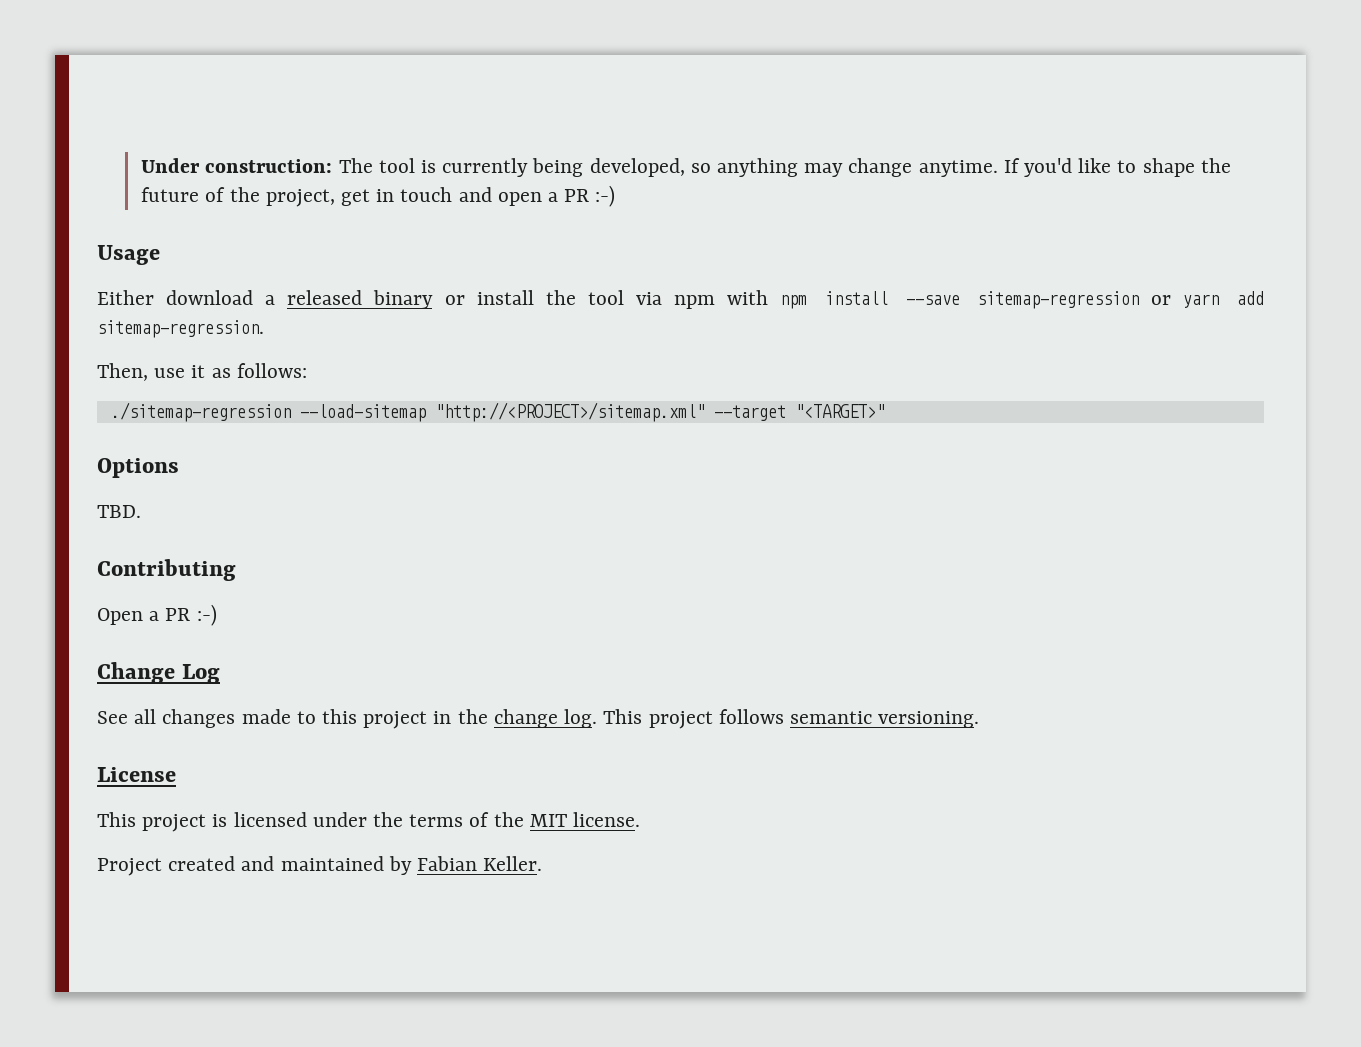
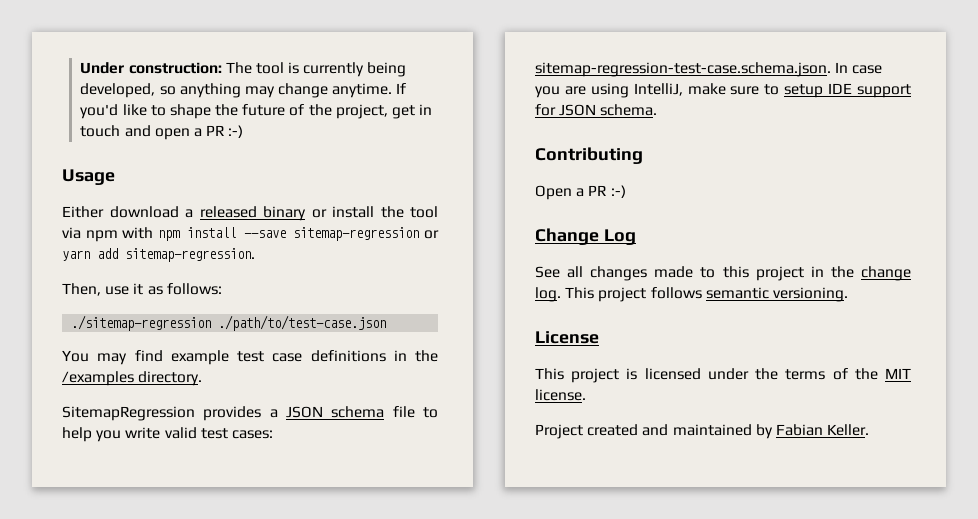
[299,402,885,422] [97,458,179,478] [97,505,141,518] --load-sitemap "http://<PROJECT>/sitemap.xml" --target "<TARGET>" // Options // TBD. -> [218,315,387,331] [62,350,438,365] [62,371,203,386] [62,406,438,421] [62,427,273,442] [535,62,883,77] [535,83,911,98] [535,104,658,116] ./path/to/test-case.json // You may find example test case definitions in the /examples directory. // SitemapRegression provides a JSON schema file to help you write valid test cases: sitemap-regression-test-case.schema.json. In case you are using IntelliJ, make sure to setup IDE support for JSON schema.

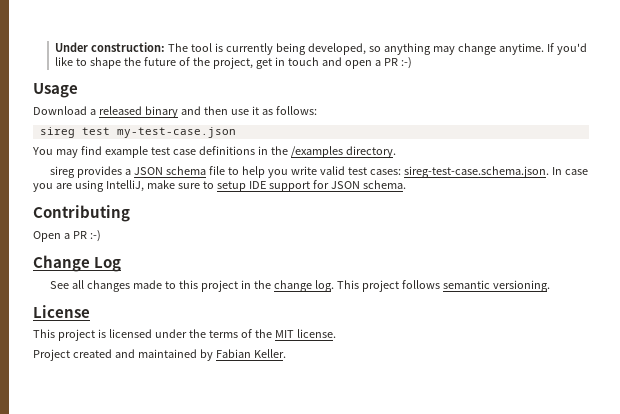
[62,206,179,218] Either download -> [33,106,87,115] Download
[311,206,438,218] [62,227,439,242] [62,248,255,262] [62,283,101,296] or install the tool via npm with npm install --save sitemap-regression or yarn add sitemap-regression. // Then, -> [180,106,228,115] and then
[71,315,387,331] ./sitemap-regression ./path/to/test-case.json -> [39,127,236,138] sireg test my-test-case.json
[62,406,195,421] SitemapRegression -> [50,166,76,178] sireg
[535,62,831,77] sitemap-regression-test-case.schema.json. -> [404,166,550,178] sireg-test-case.schema.json.

